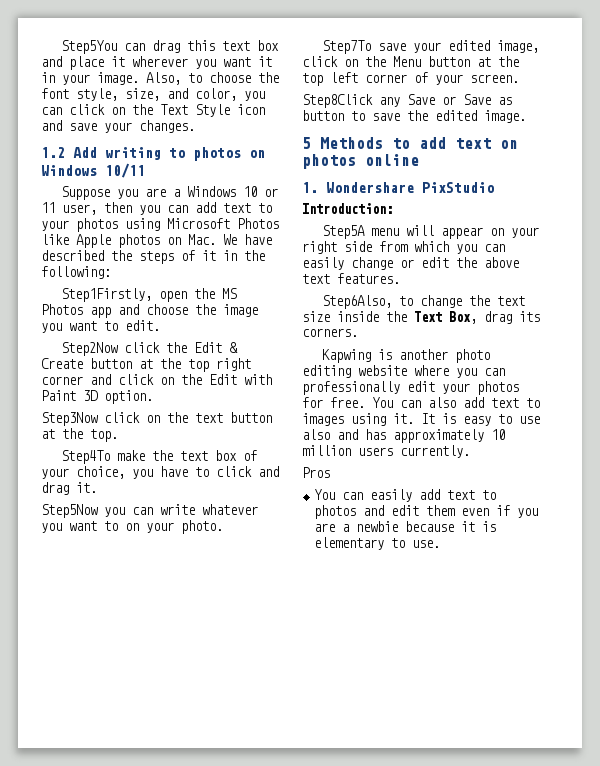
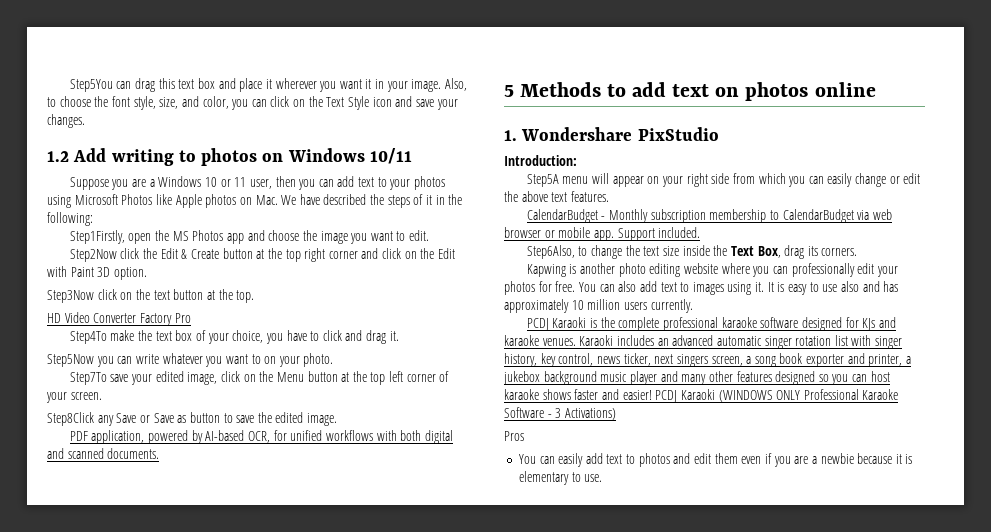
(118, 435) none -> [47,312,191,326] // HD Video Converter Factory Pro
(526, 116) none -> [69,430,453,444] [47,448,160,459] // PDF application, powered by AI-based OCR, for unified workflows with both digital and scanned documents.
(400, 278) none -> [526,209,892,223] [504,227,701,241] // CalendarBudget - Monthly subscription membership to CalendarBudget via web browser or mobile app. Support included.
(470, 451) none -> [526,317,896,331] [504,335,903,349] [504,353,912,367] [503,371,890,385] [504,389,899,403] [504,407,616,420] // PCDJ Karaoki is the complete professional karaoke software designed for KJs and karaoke venues. Karaoki includes an advanced automatic singer rotation list with singer history, key control, news ticker, next singers screen, a song book exporter and printer, a jukebox background music player and many other features designed so you can host karaoke shows faster and easier! PCDJ Karaoki (WINDOWS ONLY Professional Karaoke Software - 3 Activations)

